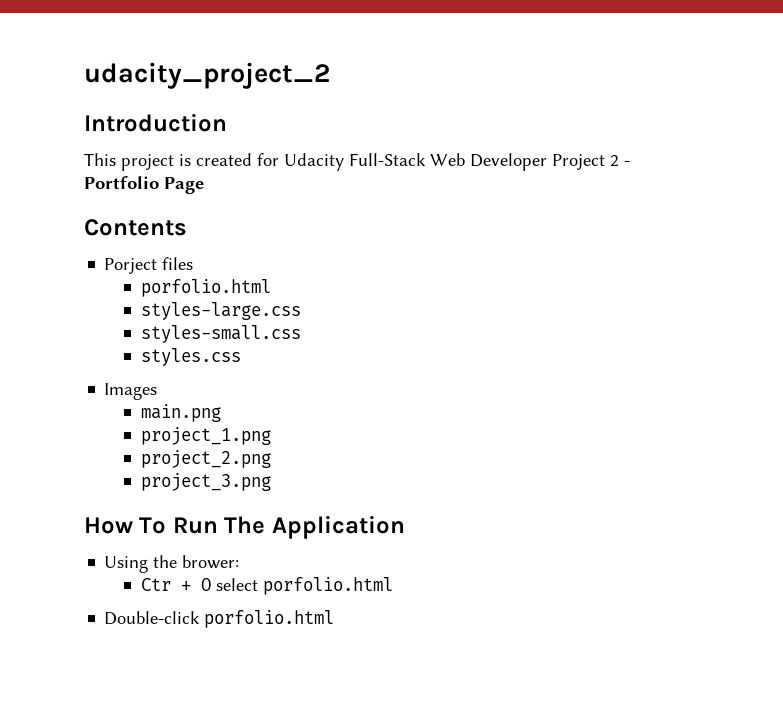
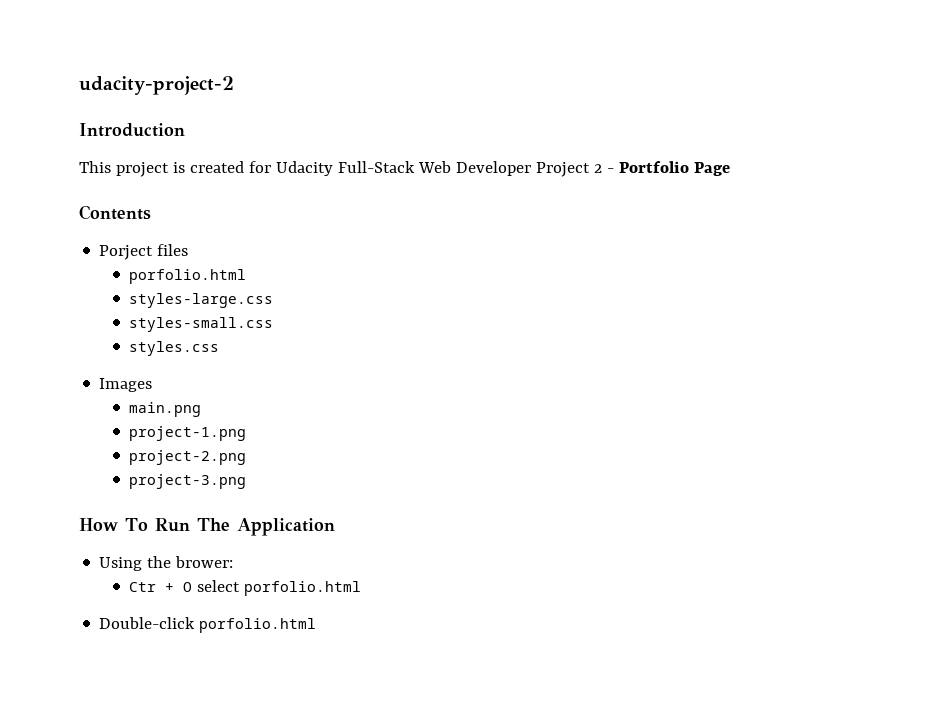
[84,62,330,89] udacity_project_2 -> [79,76,234,95] udacity-project-2
[140,427,271,445] [140,450,271,468] [140,473,271,491] project_1.png // project_2.png // project_3.png -> [129,426,247,441] [129,450,247,465] [129,474,247,489] project-1.png // project-2.png // project-3.png

